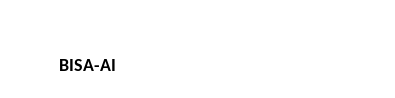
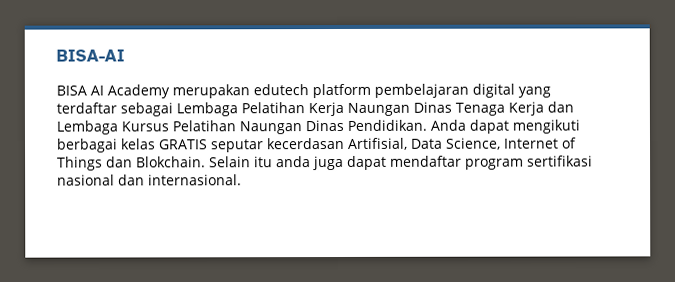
(116, 65) none -> [56,83,551,99] [56,101,574,117] [56,119,580,135] [56,137,577,153] [57,155,593,171] [57,174,242,186] // BISA AI Academy merupakan edutech platform pembelajaran digital yang terdaftar sebagai Lembaga Pelatihan Kerja Naungan Dinas Tenaga Kerja dan Lembaga Kursus Pelatihan Naungan Dinas Pendidikan. Anda dapat mengikuti berbagai kelas GRATIS seputar kecerdasan Artifisial, Data Science, Internet of Things dan Blokchain. Selain itu anda juga dapat mendaftar program sertifikasi nasional dan internasional.

